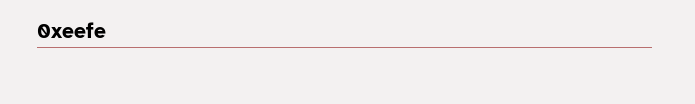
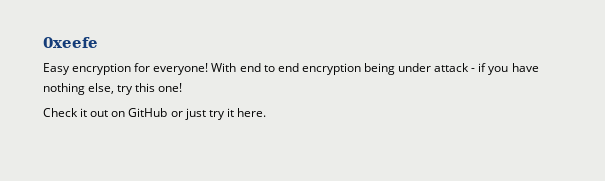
(106, 30) none -> [43,63,539,75] [43,83,183,95] [43,108,266,120] // Easy encryption for everyone! With end to end encryption being under attack - if you have nothing else, try this one! // Check it out on GitHub or just try it here.

